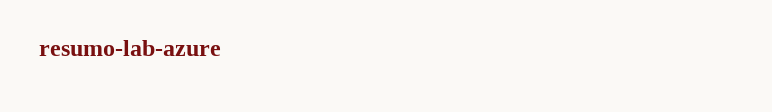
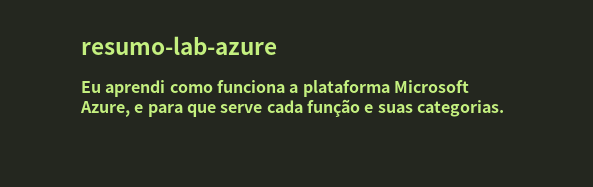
(221, 48) none -> [81,80,469,97] [80,99,504,117] // Eu aprendi como funciona a plataforma Microsoft Azure, e para que serve cada função e suas categorias.

